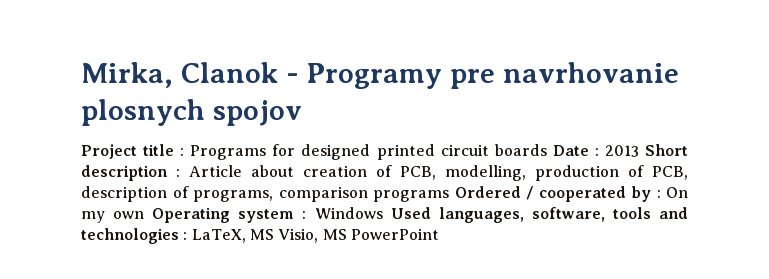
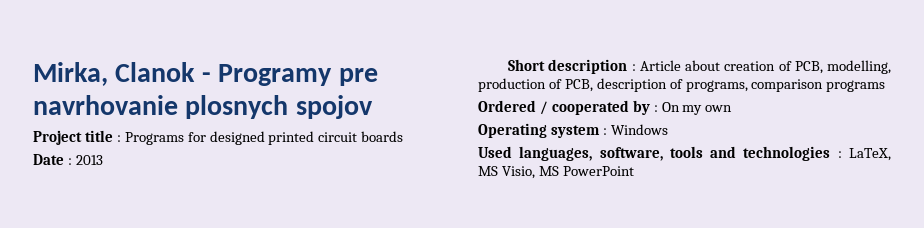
(547, 150) none -> (404, 136) //
(639, 151) none -> (103, 160) //
(449, 196) none -> (886, 86) //
(145, 215) none -> (733, 108) //
(383, 213) none -> (668, 129) //

